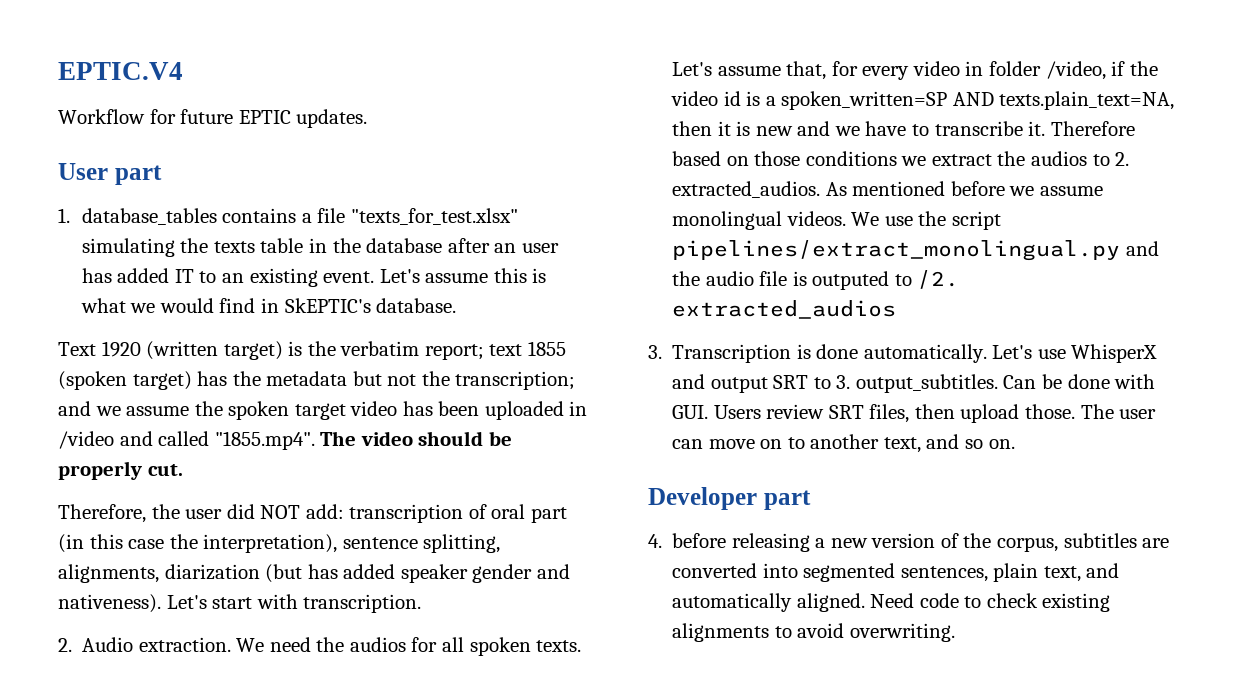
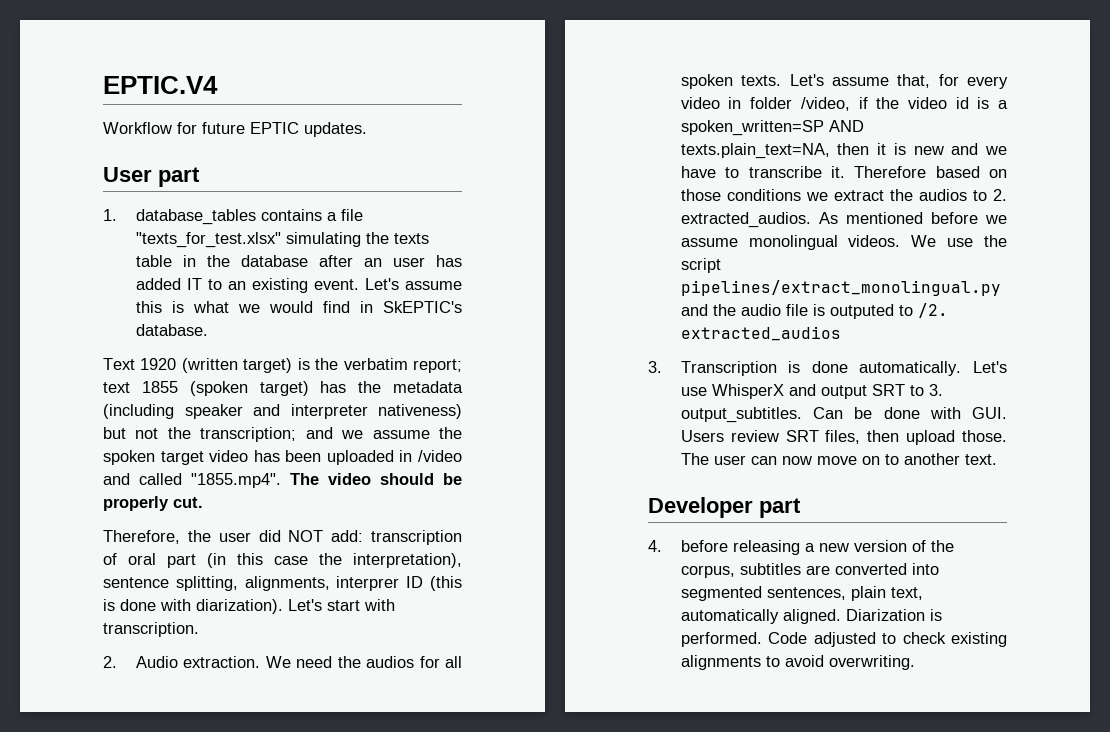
(348, 378) none -> [103,404,462,419] (including speaker and interpreter nativeness)
[164,564,570,583] [58,594,161,613] diarization (but has added speaker gender and nativeness). -> [336,576,463,591] [103,599,283,614] interprer ID (this is done with diarization).
(704, 444) none -> [781,456,812,465] now
[883,434,1015,453] text, and so on. -> [964,454,997,465] text.
[1086,563,1120,578] and -> (923, 593) none
[870,593,959,608] Need code -> [845,609,942,621] [680,632,876,647] Diarization is performed. Code adjusted

